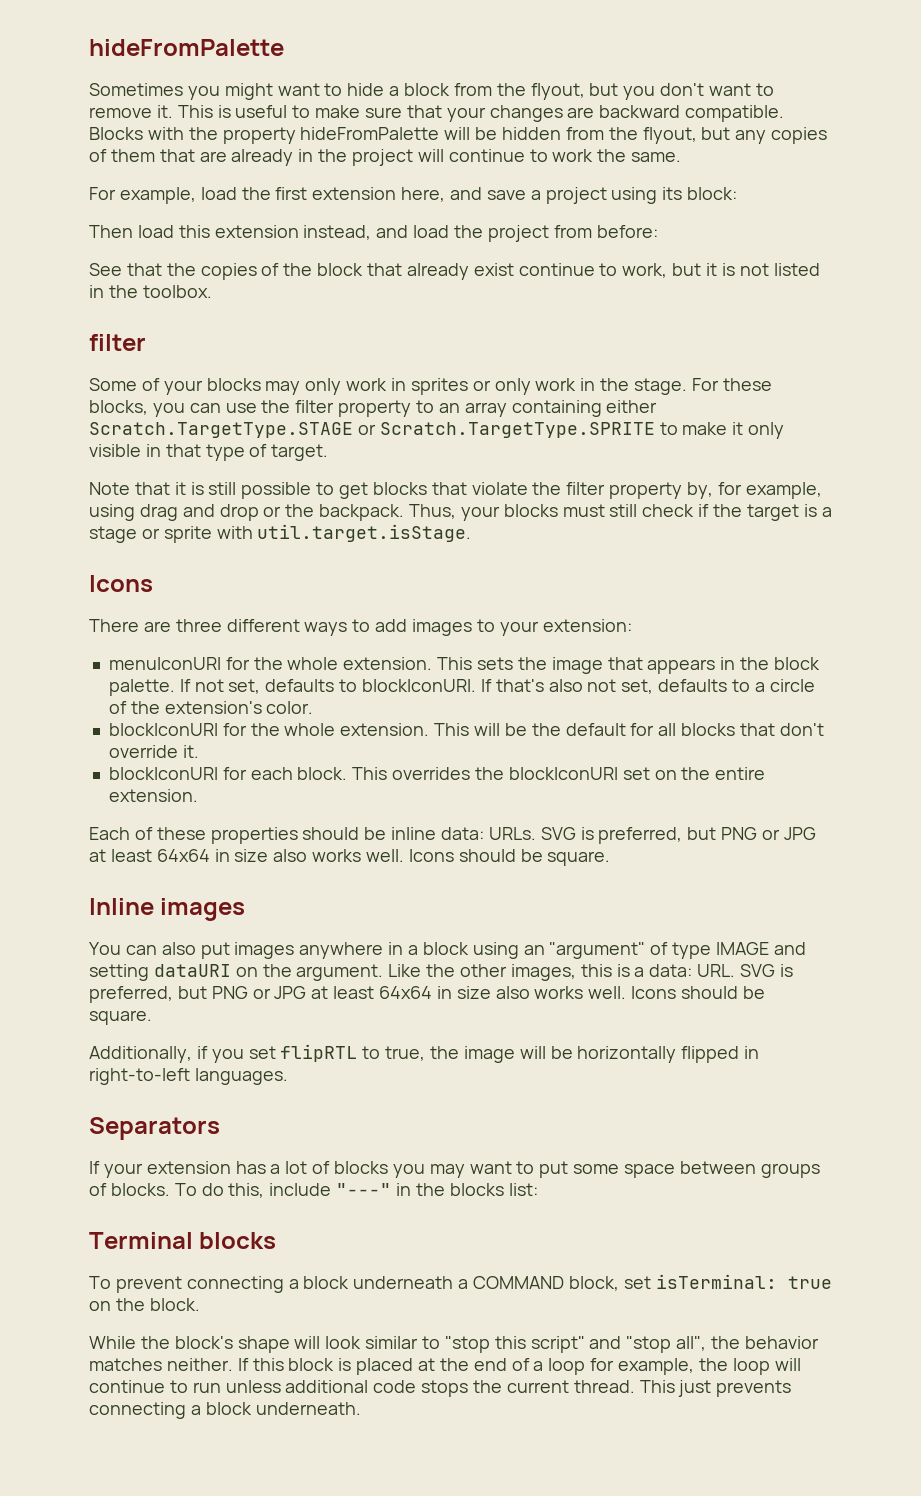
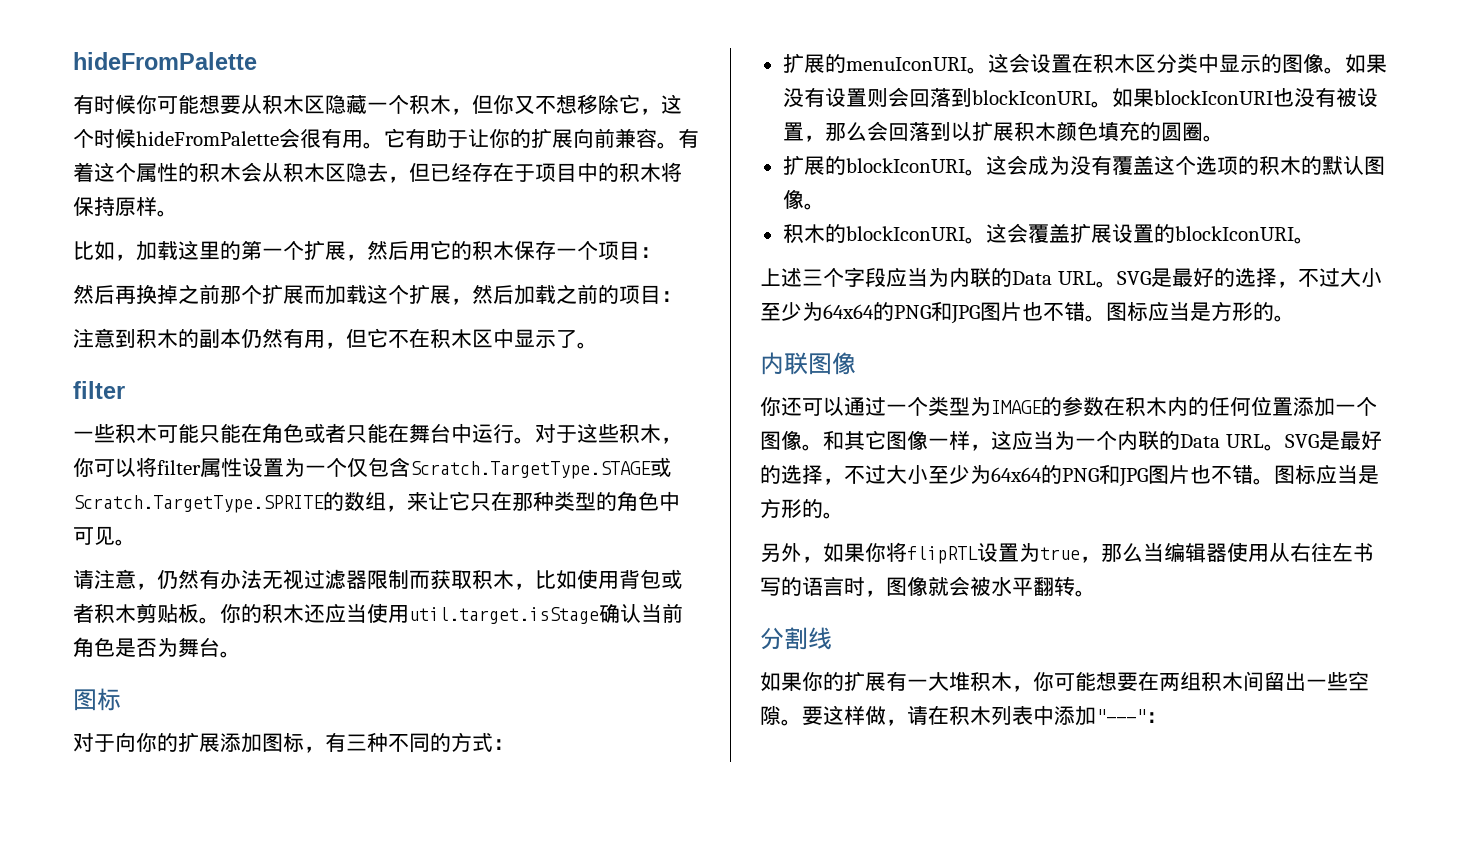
[89,83,774,100] [89,105,785,122] [89,127,828,144] [89,149,682,166] [89,187,738,204] [89,225,658,242] [89,263,820,280] [89,285,212,298] [89,334,146,351] [89,378,772,395] [89,400,658,417] [89,422,785,439] [89,444,329,461] [89,482,822,499] [89,504,832,521] [89,524,472,543] [89,575,153,592] [89,619,632,636] [108,657,820,674] [108,679,815,696] [108,701,314,714] [108,723,824,736] [108,745,199,758] [108,767,766,780] [108,789,198,802] [89,827,816,844] [89,849,611,866] [89,898,246,921] [89,942,806,959] [89,964,793,981] [89,986,765,1003] [89,1010,152,1025] [89,1044,760,1063] [89,1068,288,1085] [89,1117,220,1140] [89,1161,820,1178] [89,1183,538,1198] [89,1232,277,1249] [89,1274,832,1293] [89,1298,200,1311] [89,1336,819,1353] [89,1358,801,1375] [89,1380,792,1397] [89,1402,361,1419] Sometimes you might want to hide a block from the flyout, but you don't want to remove it. This is useful to make sure that your changes are backward compatible. Blocks with the property hideFromPalette will be hidden from the flyout, but any copies of them that are already in the project will continue to work the same. // For example, load the first extension here, and save a project using its block: // Then load this extension instead, and load the project from before: // See that the copies of the block that already exist continue to work, but it is not listed in the toolbox. // filter // Some of your blocks may only work in sprites or only work in the stage. For these blocks, you can use the filter property to an array containing either Scratch.TargetType.STAGE or Scratch.TargetType.SPRITE to make it only visible in that type of target. // Note that it is still possible to get blocks that violate the filter property by, for example, using drag and drop or the backpack. Thus, your blocks must still check if the target is a stage or sprite with util.target.isStage. // Icons // There are three different ways to add images to your extension: // menuIconURI for the whole extension. This sets the image that appears in the block palette. If not set, defaults to blockIconURI. If that's also not set, defaults to a circle of the extension's color. // blockIconURI for the whole extension. This will be the default for all blocks that don't override it. // blockIconURI for each block. This overrides the blockIconURI set on the entire extension. // Each of these properties should be inline data: URLs. SVG is preferred, but PNG or JPG at least 64x64 in size also works well. Icons should be square. // Inline images // You can also put images anywhere in a block using an "argument" of type IMAGE and setting dataURI on the argument. Like the other images, this is a data: URL. SVG is preferred, but PNG or JPG at least 64x64 in size also works well. Icons should be square. // Additionally, if you set flipRTL to true, the image will be horizontally flipped in right-to-left languages. // Separators // If your extension has a lot of blocks you may want to put some space between groups of blocks. To do this, include "---" in the blocks list: // Terminal blocks // To prevent connecting a block underneath a COMMAND block, set isTerminal: true on the block. // While the block's shape will look similar to "stop this script" and "stop all", the behavior matches neither. If this block is placed at the end of a loop for example, the loop will continue to run unless additional code stops the current thread. This just prevents connecting a block underneath. -> [73,94,682,115] [73,128,699,149] [73,162,682,183] [73,196,178,217] [73,240,661,261] [73,284,682,305] [73,328,598,349] [73,381,125,399] [73,423,682,444] [73,457,671,479] [73,491,680,513] [73,526,136,546] [73,569,682,590] [73,603,683,624] [73,637,241,658] [73,688,121,711] [73,732,514,753] [782,53,1387,74] [782,87,1378,108] [782,121,1224,142] [782,155,1385,176] [782,189,825,210] [782,223,1315,244] [760,267,1382,288] [760,301,1295,324] [760,352,856,375] [760,396,1377,417] [760,430,1382,451] [760,464,1379,487] [760,498,844,519] [760,542,1374,564] [760,576,1096,597] [760,627,832,650] [760,671,1369,692] [760,705,1167,726] 有时候你可能想要从积木区隐藏一个积木，但你又不想移除它，这个时候hideFromPalette会很有用。它有助于让你的扩展向前兼容。有着这个属性的积木会从积木区隐去，但已经存在于项目中的积木将保持原样。 // 比如，加载这里的第一个扩展，然后用它的积木保存一个项目： // 然后再换掉之前那个扩展而加载这个扩展，然后加载之前的项目： // 注意到积木的副本仍然有用，但它不在积木区中显示了。 // filter // 一些积木可能只能在角色或者只能在舞台中运行。对于这些积木，你可以将filter属性设置为一个仅包含Scratch.TargetType.STAGE或Scratch.TargetType.SPRITE的数组，来让它只在那种类型的角色中可见。 // 请注意，仍然有办法无视过滤器限制而获取积木，比如使用背包或者积木剪贴板。你的积木还应当使用util.target.isStage确认当前角色是否为舞台。 // 图标 // 对于向你的扩展添加图标，有三种不同的方式： // 扩展的menuIconURI。这会设置在积木区分类中显示的图像。如果没有设置则会回落到blockIconURI。如果blockIconURI也没有被设置，那么会回落到以扩展积木颜色填充的圆圈。 // 扩展的blockIconURI。这会成为没有覆盖这个选项的积木的默认图像。 // 积木的blockIconURI。这会覆盖扩展设置的blockIconURI。 // 上述三个字段应当为内联的Data URL。SVG是最好的选择，不过大小至少为64x64的PNG和JPG图片也不错。图标应当是方形的。 // 内联图像 // 你还可以通过一个类型为IMAGE的参数在积木内的任何位置添加一个图像。和其它图像一样，这应当为一个内联的Data URL。SVG是最好的选择，不过大小至少为64x64的PNG和JPG图片也不错。图标应当是方形的。 // 另外，如果你将flipRTL设置为true，那么当编辑器使用从右往左书写的语言时，图像就会被水平翻转。 // 分割线 // 如果你的扩展有一大堆积木，你可能想要在两组积木间留出一些空隙。要这样做，请在积木列表中添加"---"：

